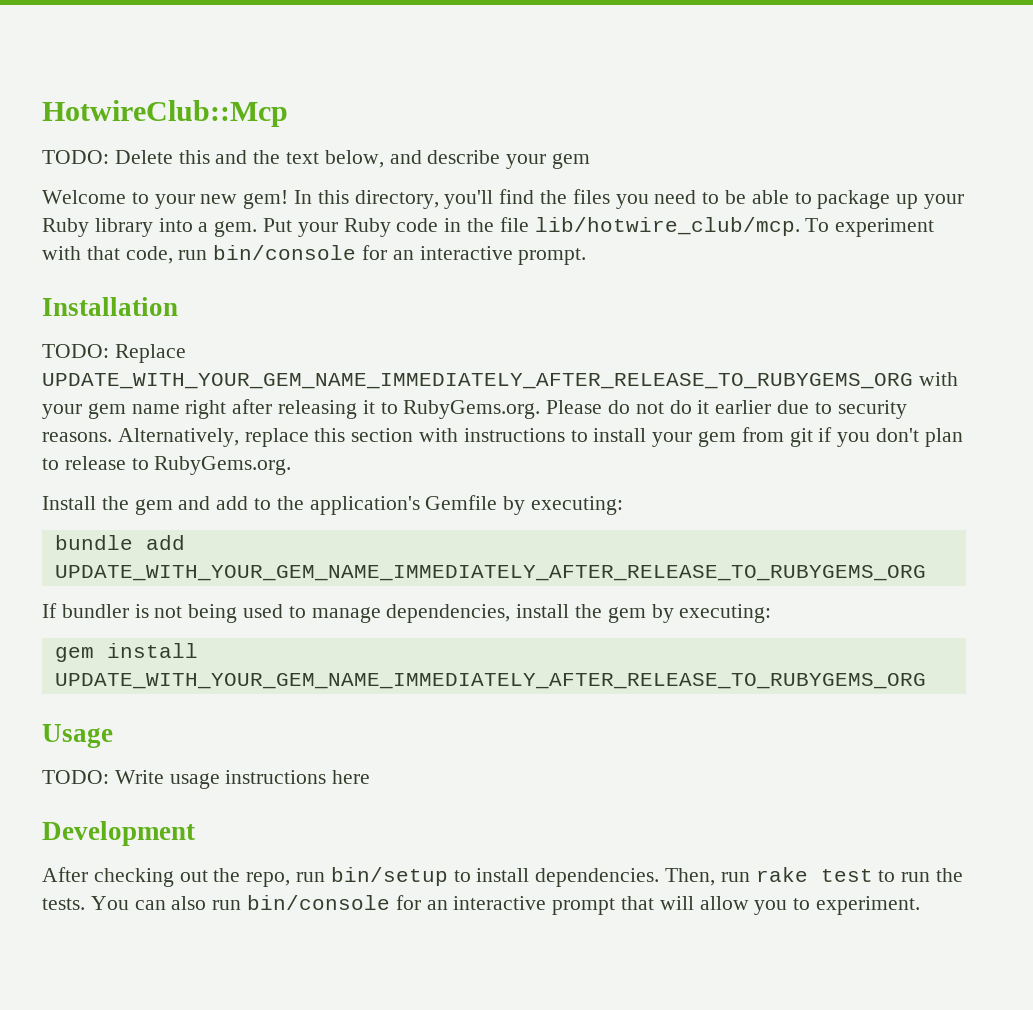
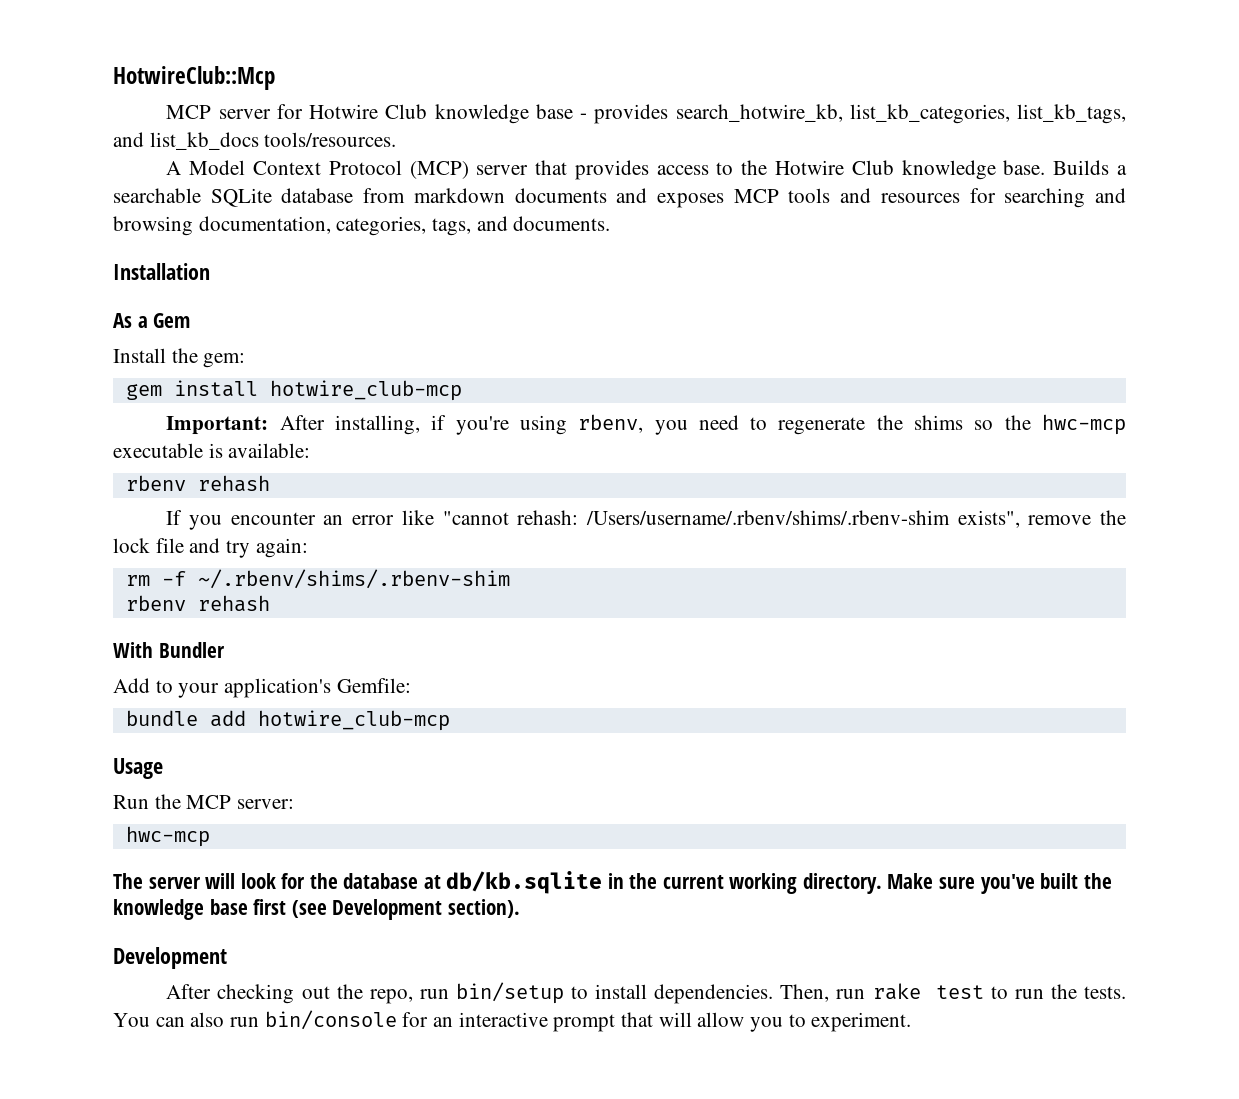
[42,150,591,169] [42,189,965,209] [42,217,935,237] [42,245,587,265] [42,297,178,316] [42,344,186,363] [42,372,958,389] [42,399,907,419] [42,427,963,447] [42,456,292,475] [42,495,624,515] [54,535,185,550] [54,565,926,581] [42,603,772,623] [54,643,198,662] [54,673,926,689] [42,724,113,748] [42,770,371,789] TODO: Delete this and the text below, and describe your gem // Welcome to your new gem! In this directory, you'll find the files you need to be able to package up your Ruby library into a gem. Put your Ruby code in the file lib/hotwire_club/mcp. To experiment with that code, run bin/console for an interactive prompt. // Installation // TODO: Replace UPDATE_WITH_YOUR_GEM_NAME_IMMEDIATELY_AFTER_RELEASE_TO_RUBYGEMS_ORG with your gem name right after releasing it to RubyGems.org. Please do not do it earlier due to security reasons. Alternatively, replace this section with instructions to install your gem from git if you don't plan to release to RubyGems.org. // Install the gem and add to the application's Gemfile by executing: // bundle add UPDATE_WITH_YOUR_GEM_NAME_IMMEDIATELY_AFTER_RELEASE_TO_RUBYGEMS_ORG // If bundler is not being used to manage dependencies, install the gem by executing: // gem install UPDATE_WITH_YOUR_GEM_NAME_IMMEDIATELY_AFTER_RELEASE_TO_RUBYGEMS_ORG // Usage // TODO: Write usage instructions here -> [166,104,1126,124] [113,132,397,150] [166,160,1127,180] [113,188,1126,208] [113,216,611,236] [113,263,210,280] [113,313,191,328] [113,348,246,368] [125,380,462,401] [166,414,1126,435] [113,443,311,458] [125,475,270,492] [166,510,1126,530] [113,538,308,558] [125,569,510,589] [125,595,270,612] [113,642,225,658] [113,678,411,698] [125,710,450,731] [113,758,163,779] [113,794,295,809] [125,826,210,847] [113,871,1112,894] [113,899,520,920] MCP server for Hotwire Club knowledge base - provides search_hotwire_kb, list_kb_categories, list_kb_tags, and list_kb_docs tools/resources. // A Model Context Protocol (MCP) server that provides access to the Hotwire Club knowledge base. Builds a searchable SQLite database from markdown documents and exposes MCP tools and resources for searching and browsing documentation, categories, tags, and documents. // Installation // As a Gem // Install the gem: // gem install hotwire_club-mcp // Important: After installing, if you're using rbenv, you need to regenerate the shims so the hwc-mcp executable is available: // rbenv rehash // If you encounter an error like "cannot rehash: /Users/username/.rbenv/shims/.rbenv-shim exists", remove the lock file and try again: // rm -f ~/.rbenv/shims/.rbenv-shim // rbenv rehash // With Bundler // Add to your application's Gemfile: // bundle add hotwire_club-mcp // Usage // Run the MCP server: // hwc-mcp // The server will look for the database at db/kb.sqlite in the current working directory. Make sure you've built the knowledge base first (see Development section).

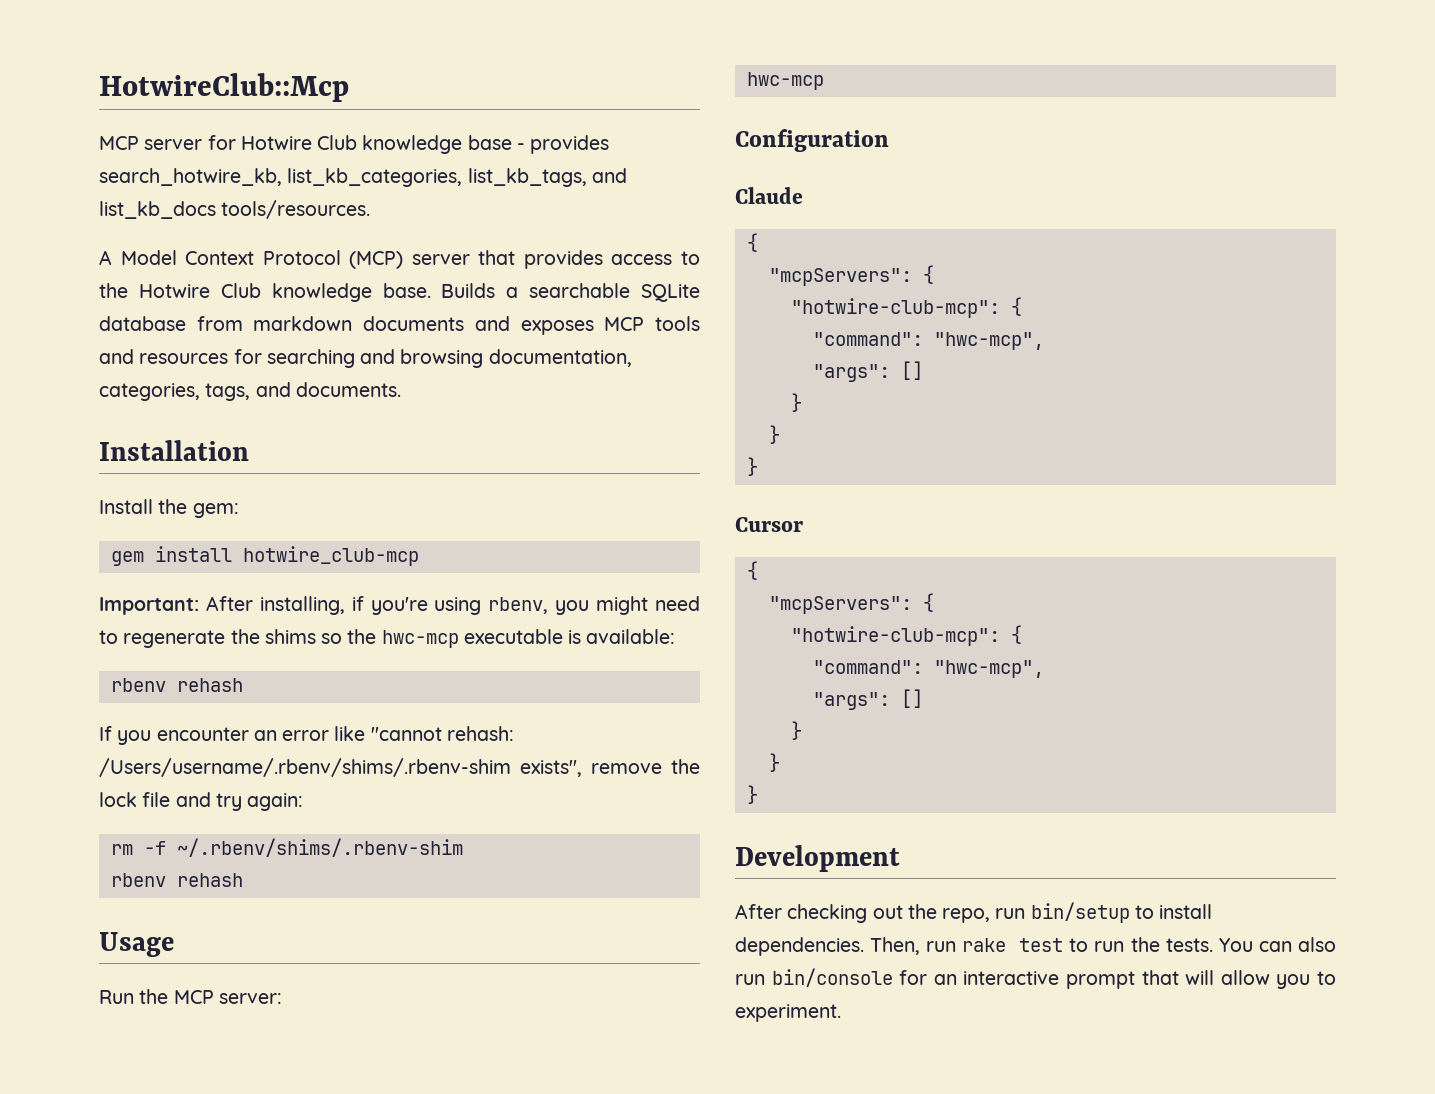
[113,313,191,328] // As a Gem -> (249, 450) none
(688, 427) none -> [596,596,649,615] might
[113,642,225,658] [113,678,411,698] [125,710,450,731] // With Bundler // Add to your application's Gemfile: // bundle add hotwire_club-mcp -> (243, 880) none
[113,871,1112,894] [113,899,520,920] The server will look for the database at db/kb.sqlite in the current working directory. Make sure you've built the knowledge base first (see Development section). -> [735,129,889,152] [735,187,803,204] [746,233,758,252] [768,265,934,286] [790,297,1022,318] [812,332,1044,350] [812,361,923,382] [790,393,802,412] [768,425,780,444] [746,457,758,476] [735,517,803,532] [746,561,758,580] [768,593,934,614] [790,625,1022,646] [812,660,1044,678] [812,689,923,710] [790,721,802,740] [768,753,780,772] [746,785,758,804] Configuration // Claude // { // "mcpServers": { // "hotwire-club-mcp": { // "command": "hwc-mcp", // "args": [] // } // } // } // Cursor // { // "mcpServers": { // "hotwire-club-mcp": { // "command": "hwc-mcp", // "args": [] // } // } // }

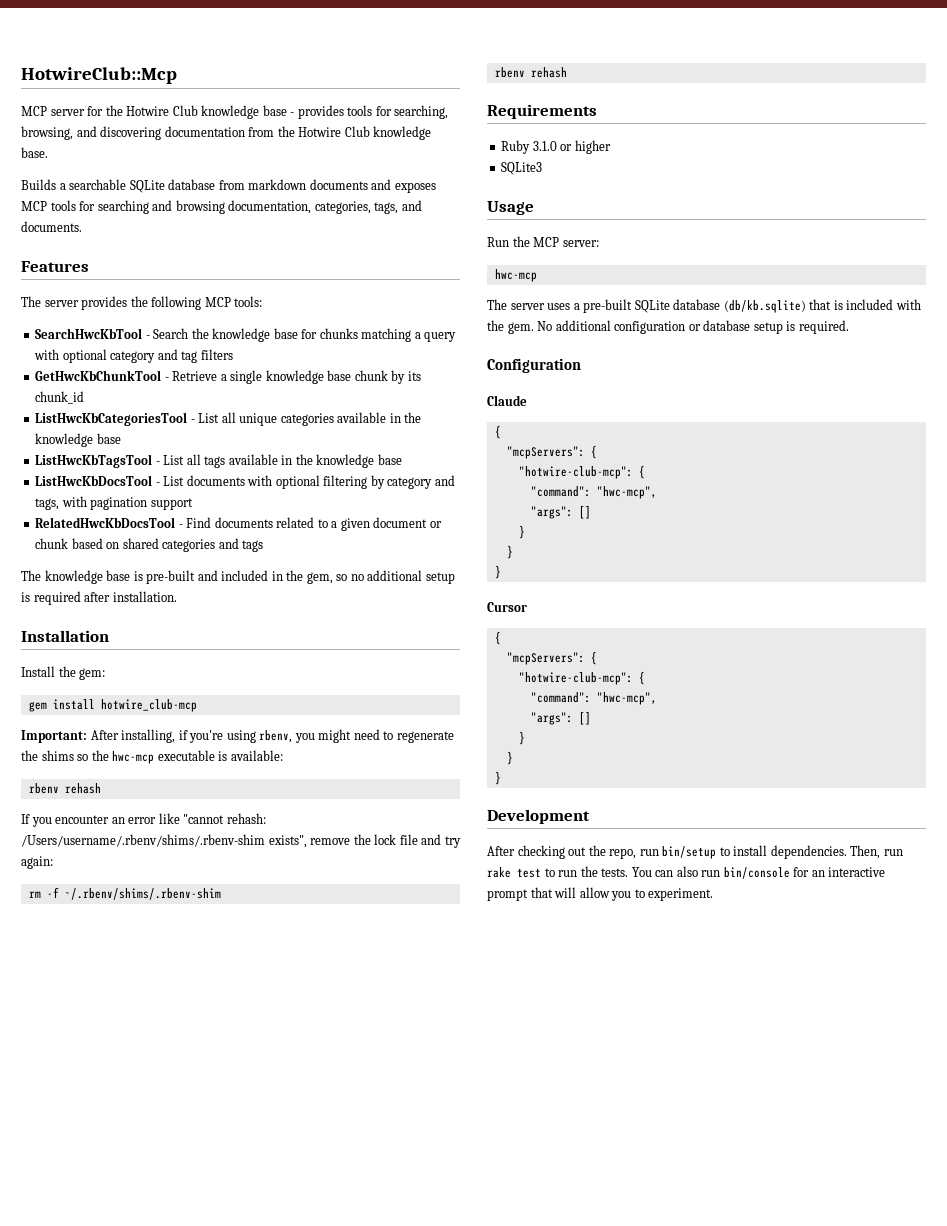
(236, 142) none -> [105,105,123,116] the
[99,168,627,187] [99,200,371,219] [99,250,700,269] search_hotwire_kb, list_kb_categories, list_kb_tags, and list_kb_docs tools/resources. // A Model Context Protocol (MCP) server that provides access to -> [347,105,449,119] [21,126,275,140] tools for searching, browsing, and discovering documentation from
(431, 290) none -> (48, 152) //
[99,349,229,364] and resources -> (76, 205) none
(401, 389) none -> [21,261,89,272] [21,296,263,310] [35,328,457,342] [34,349,233,363] [35,370,421,384] [35,391,85,404] [35,412,422,426] [35,433,121,447] [35,454,402,468] [35,475,455,489] [35,496,193,510] [35,517,442,531] [35,538,264,552] [21,570,455,584] [21,591,177,605] // Features // The server provides the following MCP tools: // SearchHwcKbTool - Search the knowledge base for chunks matching a query with optional category and tag filters // GetHwcKbChunkTool - Retrieve a single knowledge base chunk by its chunk_id // ListHwcKbCategoriesTool - List all unique categories available in the knowledge base // ListHwcKbTagsTool - List all tags available in the knowledge base // ListHwcKbDocsTool - List documents with optional filtering by category and tags, with pagination support // RelatedHwcKbDocsTool - Find documents related to a given document or chunk based on shared categories and tags // The knowledge base is pre-built and included in the gem, so no additional setup is required after installation.
(243, 880) none -> [487,104,597,119] [501,140,611,154] [501,162,543,175] // Requirements // Ruby 3.1.0 or higher // SQLite3
(824, 81) none -> [487,299,921,313] [487,320,849,334] // The server uses a pre-built SQLite database (db/kb.sqlite) that is included with the gem. No additional configuration or database setup is required.

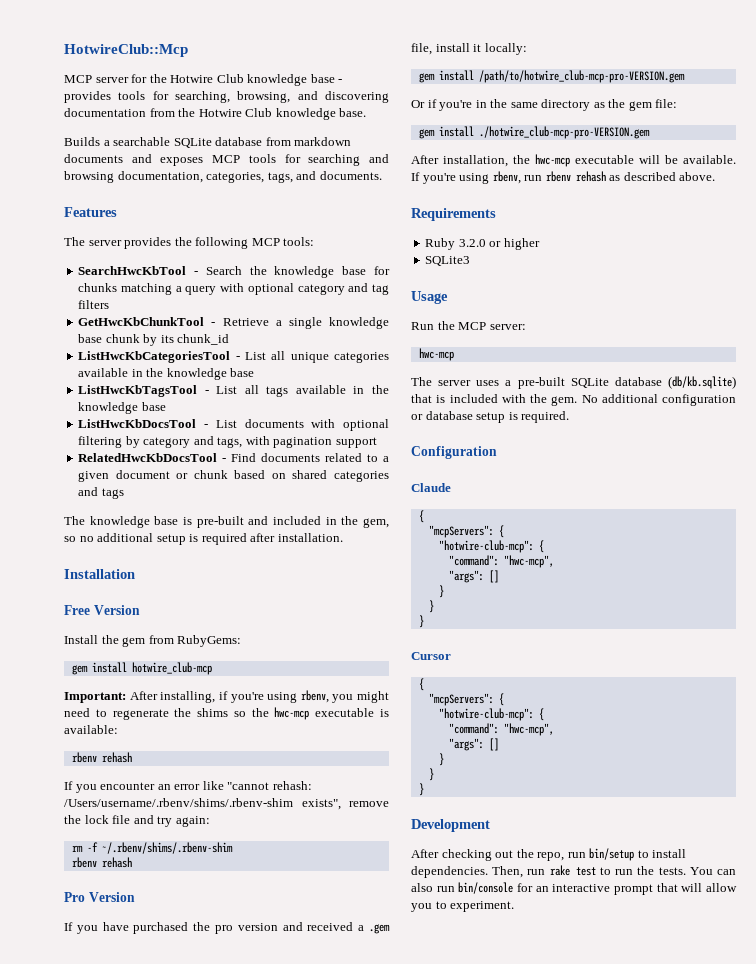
(109, 636) none -> [64,605,140,615] // Free Version
[79,668,106,680] gem: -> [122,635,242,647] gem from RubyGems:
(567, 72) none -> [64,892,135,902] [64,922,391,934] [411,43,527,55] [418,70,685,83] [411,99,678,111] [418,126,650,139] [411,154,736,167] [411,171,716,184] // Pro Version // If you have purchased the pro version and received a .gem file, install it locally: // gem install /path/to/hotwire_club-mcp-pro-VERSION.gem // Or if you're in the same directory as the gem file: // gem install ./hotwire_club-mcp-pro-VERSION.gem // After installation, the hwc-mcp executable will be available. If you're using rbenv, run rbenv rehash as described above.
[532,141,557,151] 3.1.0 -> [458,239,486,247] 3.2.0

